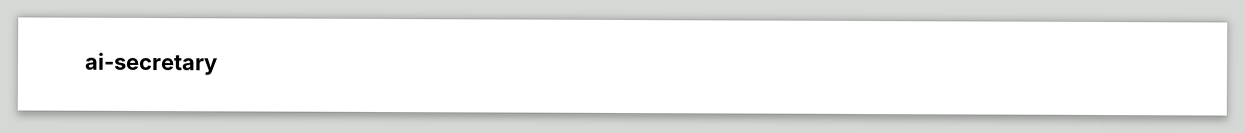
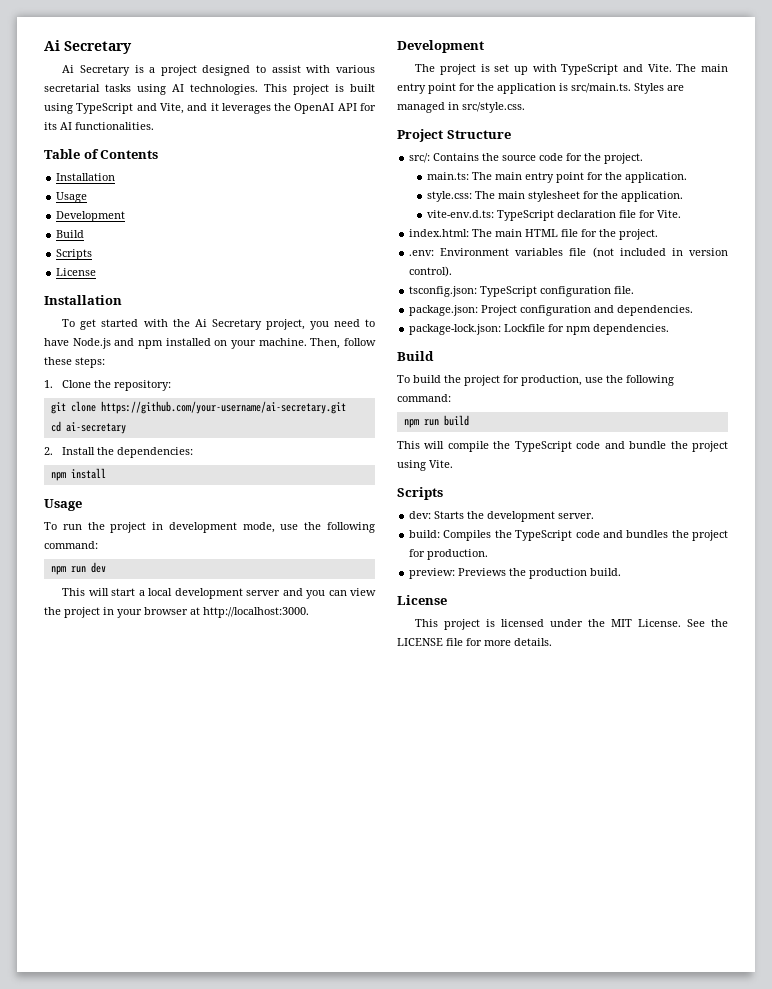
[84,52,218,76] ai-secretary -> [44,40,132,54] [62,65,375,76] [44,84,375,95] [44,103,377,114] [44,122,154,130] [44,149,159,159] [56,173,116,181] [56,192,88,203] [56,211,126,222] [56,230,85,238] [56,249,93,260] [56,268,97,276] [44,295,122,305] [62,319,375,330] [44,338,376,349] [44,357,105,368] [44,380,172,391] [50,401,346,414] [50,421,126,434] [44,447,194,458] [50,468,106,481] [44,499,82,511] [44,522,375,533] [44,541,98,549] [50,562,106,575] [62,588,377,599] [44,607,309,618] [397,40,484,53] [415,64,728,75] [397,83,684,94] [397,102,525,113] [397,129,511,142] [409,153,644,164] [427,172,688,183] [427,191,684,202] [427,210,682,221] [409,229,659,240] [409,247,728,258] [409,266,453,277] [409,286,635,297] [409,305,694,316] [409,324,670,335] [397,351,434,361] [397,375,674,386] [397,394,451,402] [403,415,469,428] [397,441,728,452] [397,460,453,471] [397,487,443,500] [409,511,595,522] [409,530,728,541] [409,549,489,560] [409,568,622,579] [397,595,447,605] [415,619,728,630] [397,638,552,646] Ai Secretary // Ai Secretary is a project designed to assist with various secretarial tasks using AI technologies. This project is built using TypeScript and Vite, and it leverages the OpenAI API for its AI functionalities. // Table of Contents // Installation // Usage // Development // Build // Scripts // License // Installation // To get started with the Ai Secretary project, you need to have Node.js and npm installed on your machine. Then, follow these steps: // 1. Clone the repository: // git clone https://github.com/your-username/ai-secretary.git // cd ai-secretary // 2. Install the dependencies: // npm install // Usage // To run the project in development mode, use the following command: // npm run dev // This will start a local development server and you can view the project in your browser at http://localhost:3000. // Development // The project is set up with TypeScript and Vite. The main entry point for the application is src/main.ts. Styles are managed in src/style.css. // Project Structure // src/: Contains the source code for the project. // main.ts: The main entry point for the application. // style.css: The main stylesheet for the application. // vite-env.d.ts: TypeScript declaration file for Vite. // index.html: The main HTML file for the project. // .env: Environment variables file (not included in version control). // tsconfig.json: TypeScript configuration file. // package.json: Project configuration and dependencies. // package-lock.json: Lockfile for npm dependencies. // Build // To build the project for production, use the following command: // npm run build // This will compile the TypeScript code and bundle the project using Vite. // Scripts // dev: Starts the development server. // build: Compiles the TypeScript code and bundles the project for production. // preview: Previews the production build. // License // This project is licensed under the MIT License. See the LICENSE file for more details.

